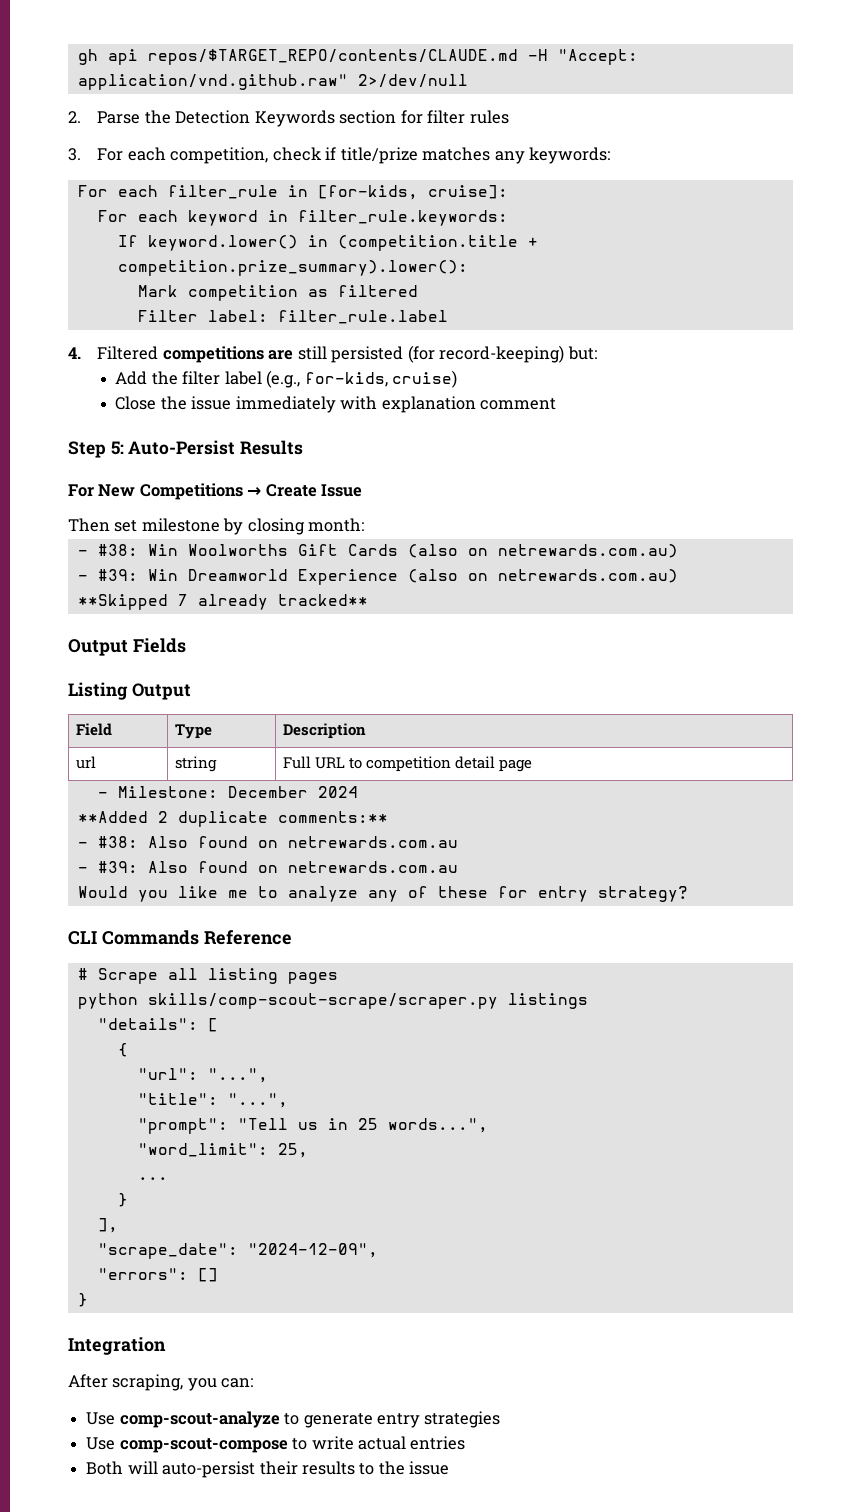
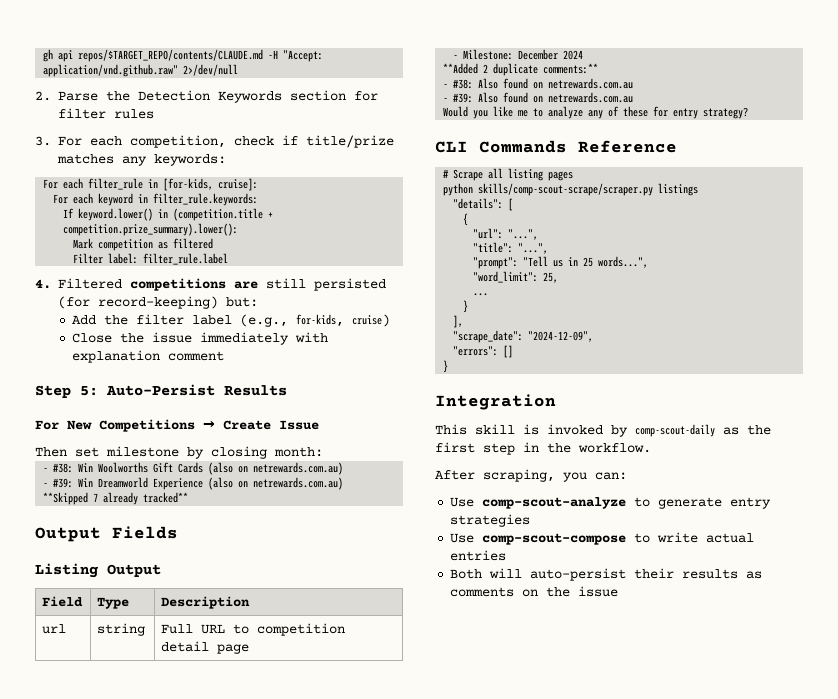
(166, 1346) none -> [435,424,771,437] [435,442,651,455] // This skill is invoked by comp-scout-daily as the first step in the workflow.
[359,1463,375,1475] to -> [746,571,763,579] [450,587,539,597] as comments on

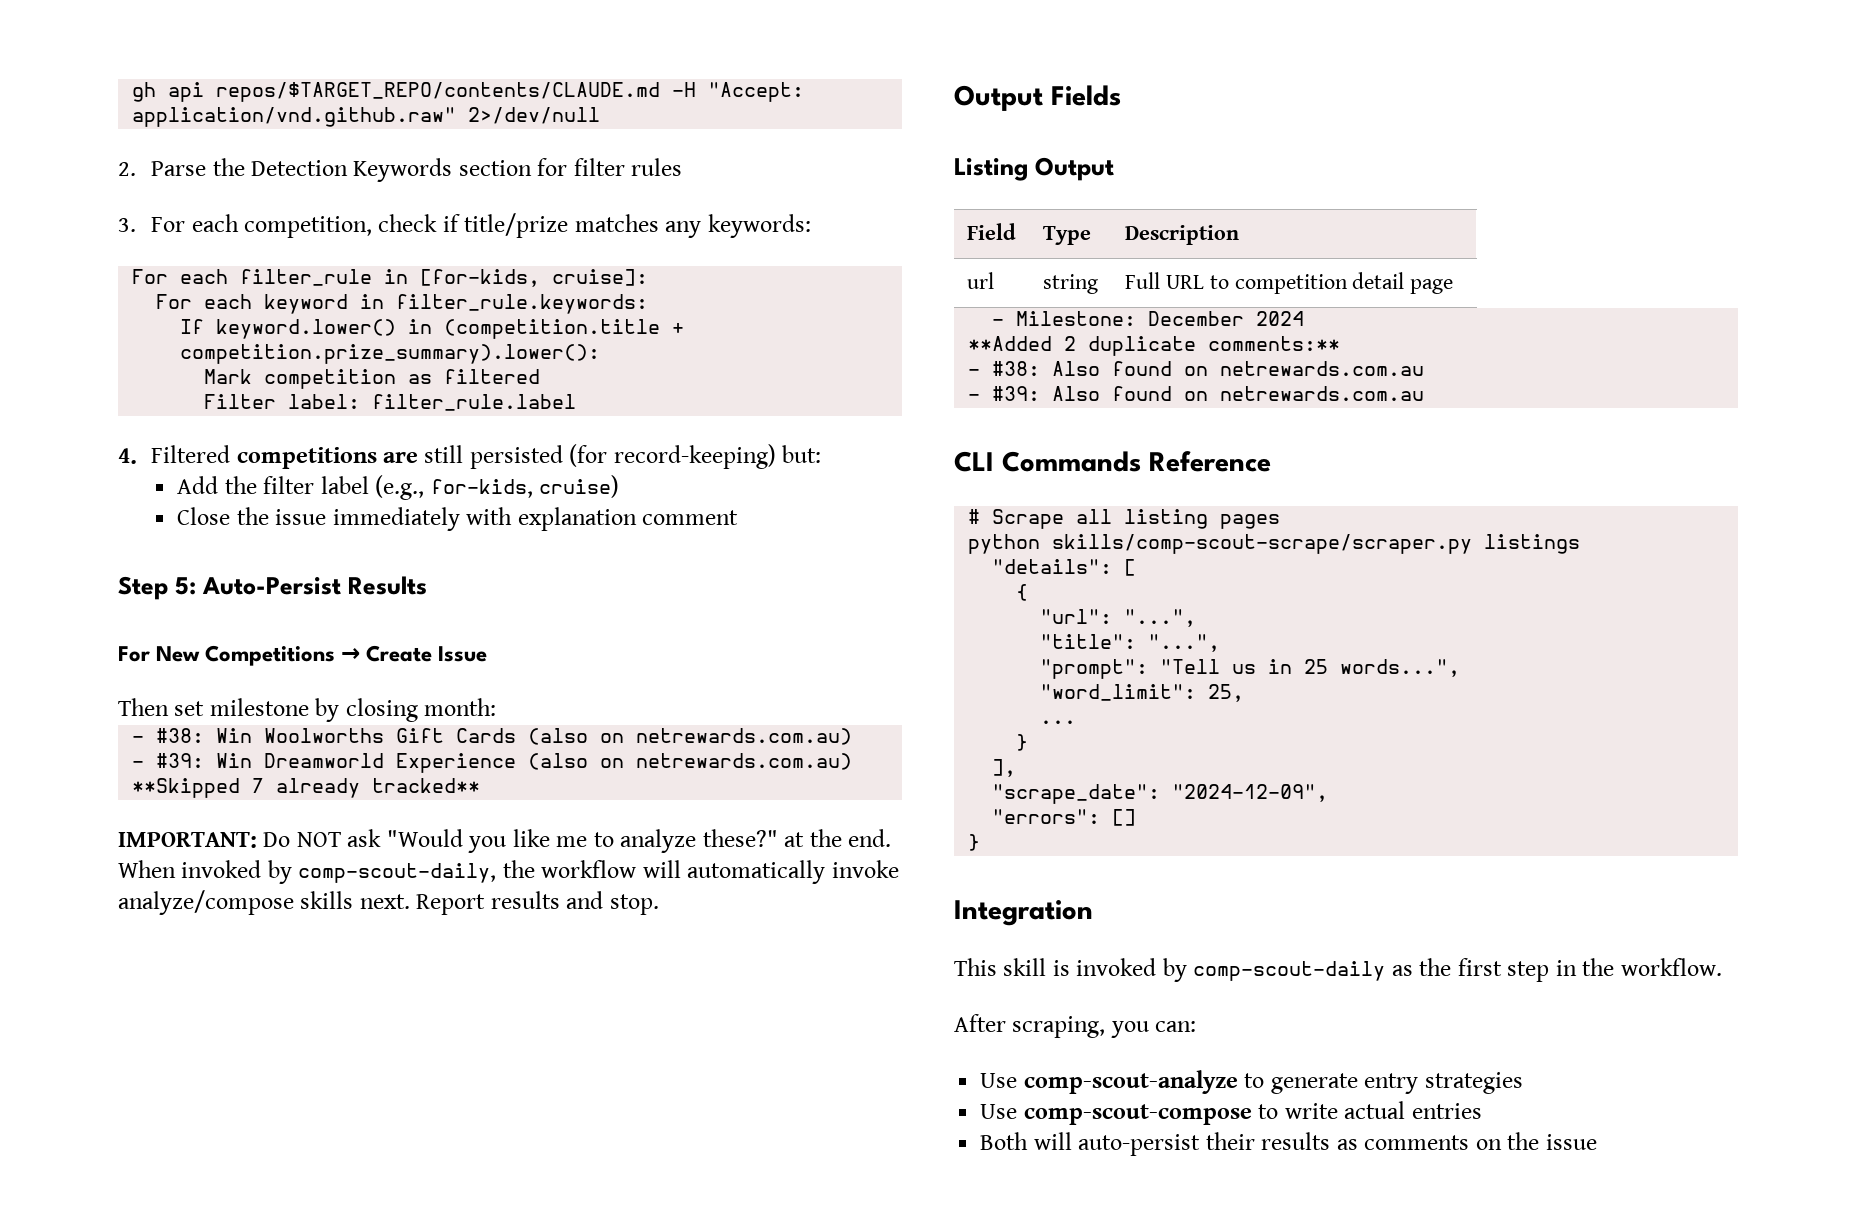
(189, 497) none -> [118,829,892,853] [118,860,899,884] [118,890,659,915] // IMPORTANT: Do NOT ask "Would you like me to analyze these?" at the end. When invoked by comp-scout-daily, the workflow will automatically invoke analyze/compose skills next. Report results and stop.
[443,106,749,119] // Would you like me to analyze any of these for entry strategy? -> (1425, 393) none

